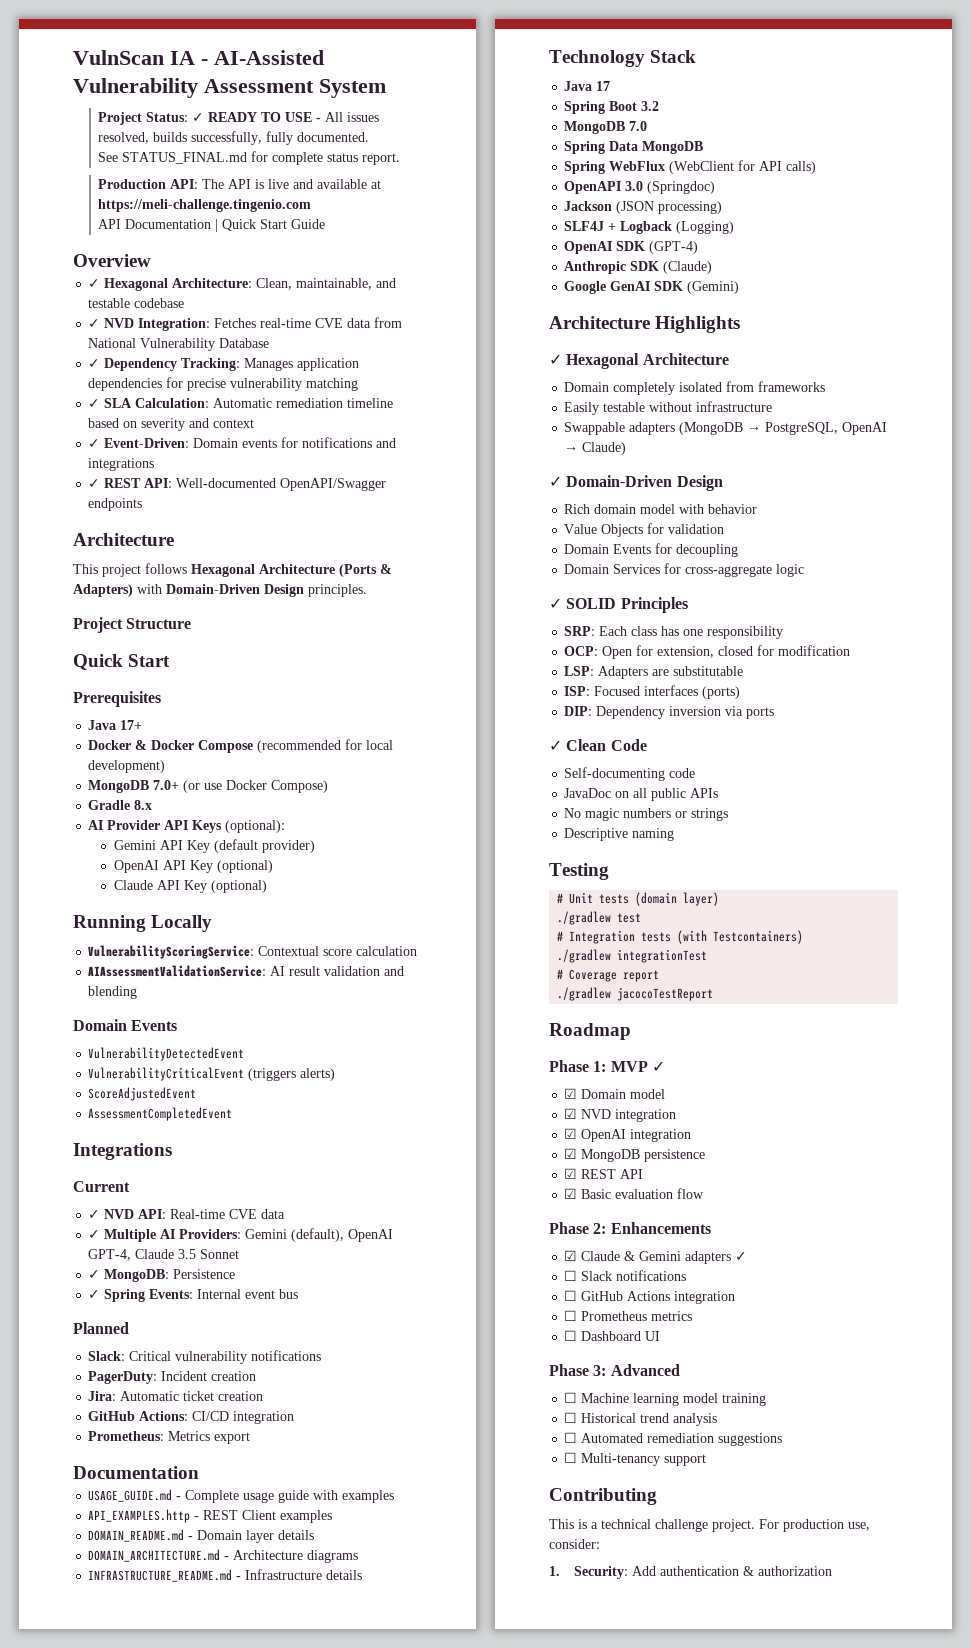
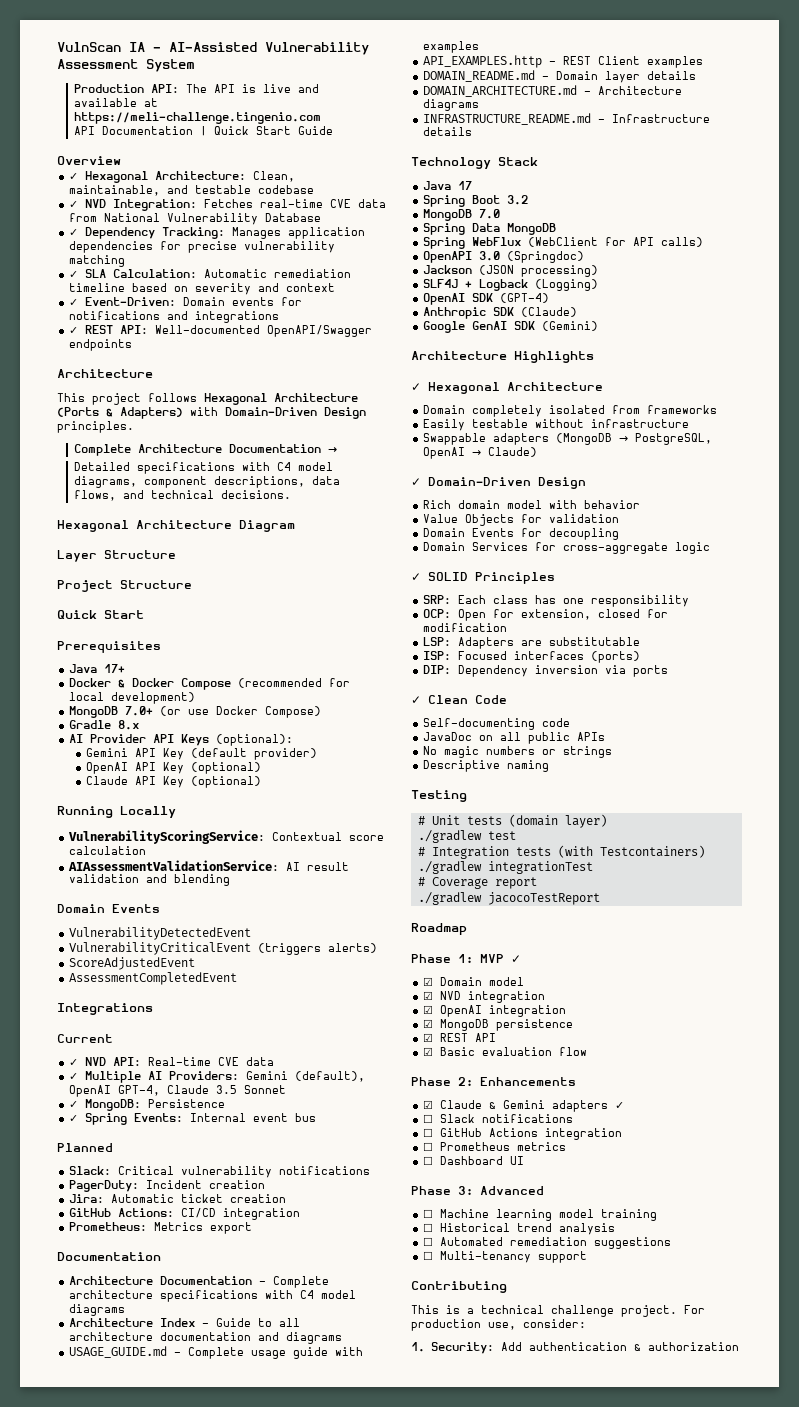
[98,112,380,125] [98,131,370,145] [98,151,401,165] // Project Status: ✓ READY TO USE - All issues resolved, builds successfully, fully documented. // See STATUS_FINAL.md for complete status report. -> (195, 65) none
(367, 590) none -> [74,444,338,456] [74,462,334,474] [74,476,341,488] [74,490,292,501] [57,520,295,532] [57,550,176,562] // Complete Architecture Documentation → // Detailed specifications with C4 model diagrams, component descriptions, data flows, and technical decisions. // Hexagonal Architecture Diagram // Layer Structure
(199, 1472) none -> [69,1276,330,1288] [69,1290,357,1302] [69,1304,126,1316] [69,1318,301,1327] [69,1332,343,1344] // Architecture Documentation - Complete architecture specifications with C4 model diagrams // Architecture Index - Guide to all architecture documentation and diagrams

